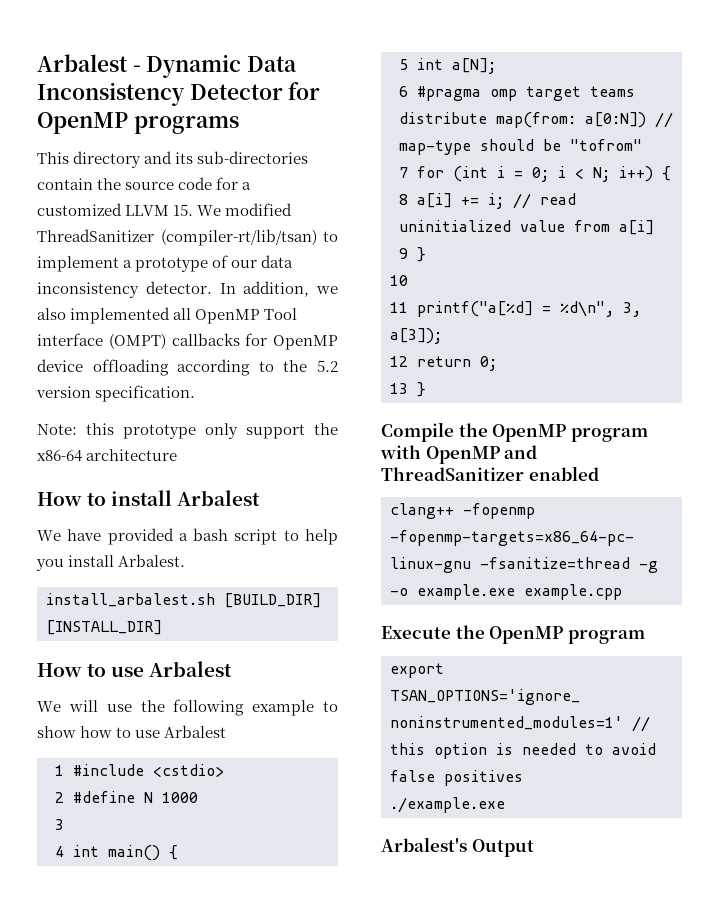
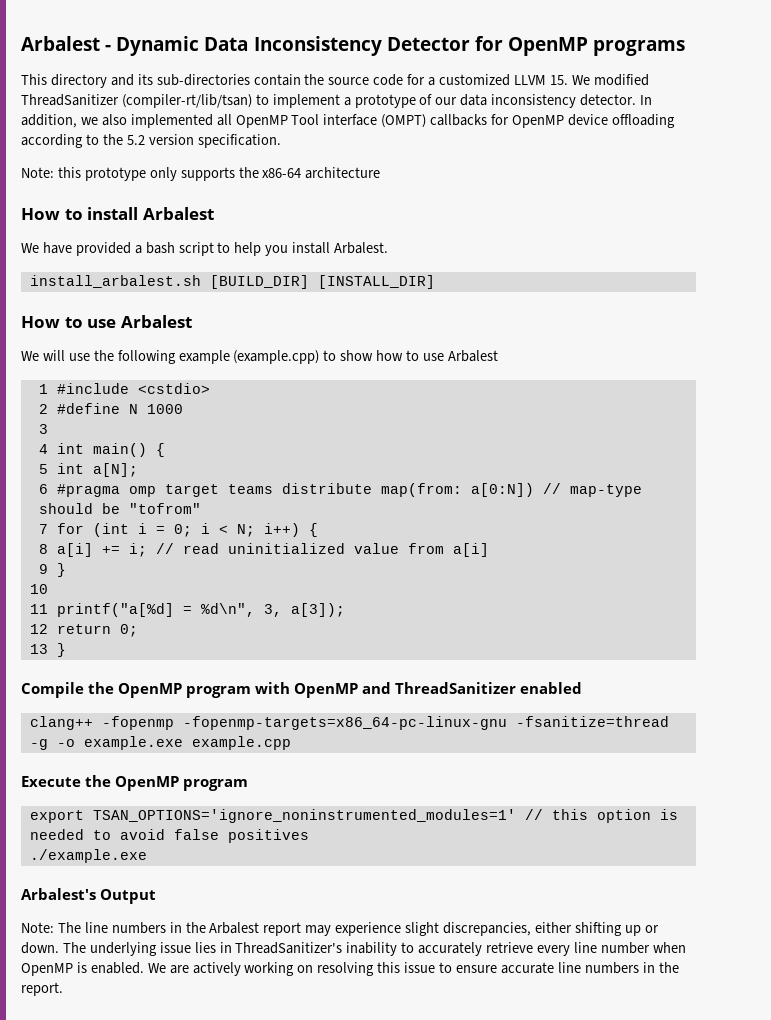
[246,424,305,439] support -> [180,167,235,181] supports
(315, 708) none -> [233,350,320,364] (example.cpp)
(534, 848) none -> [21,922,659,936] [21,942,686,956] [21,962,679,976] [21,982,63,996] // Note: The line numbers in the Arbalest report may experience slight discrepancies, either shifting up or down. The underlying issue lies in ThreadSanitizer's inability to accurately retrieve every line number when OpenMP is enabled. We are actively working on resolving this issue to ensure accurate line numbers in the report.

